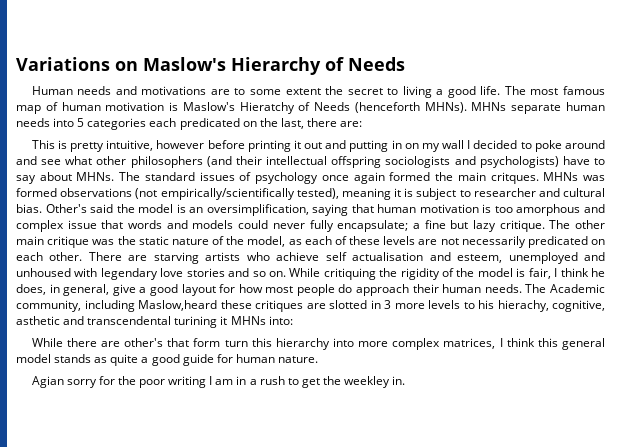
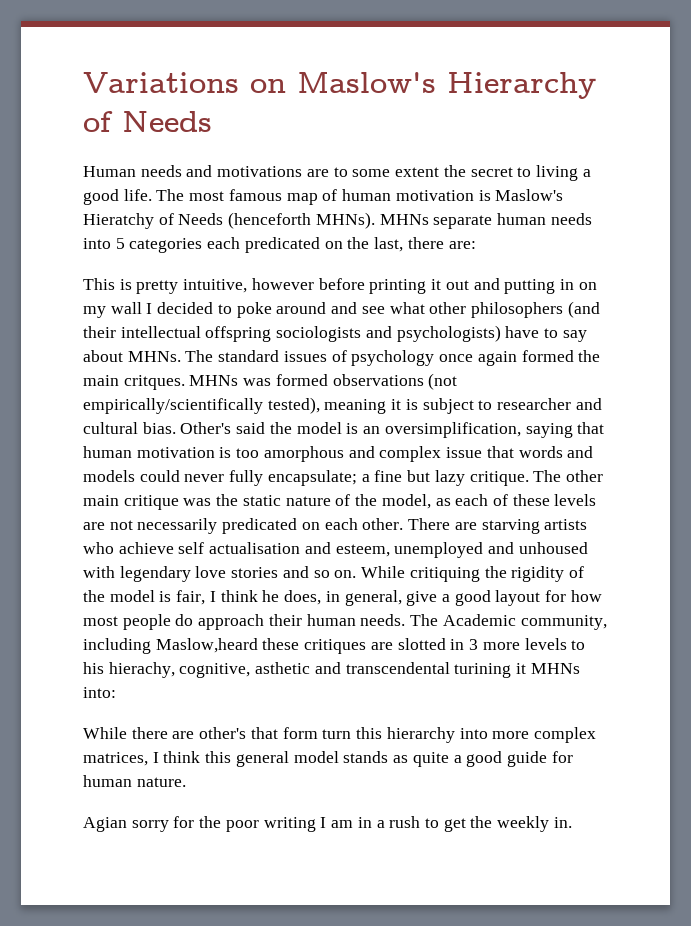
[344,376,391,388] weekley -> [497,816,550,832] weekly

